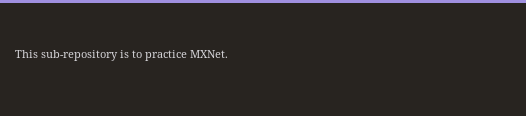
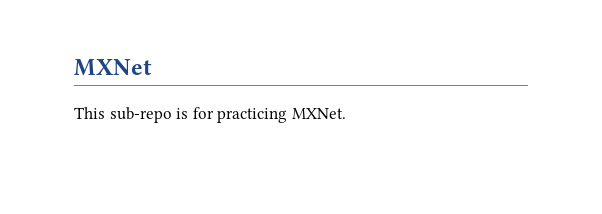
[15,50,187,61] This sub-repository is to practice -> [74,59,152,76] [74,107,288,123] MXNet // This sub-repo is for practicing

